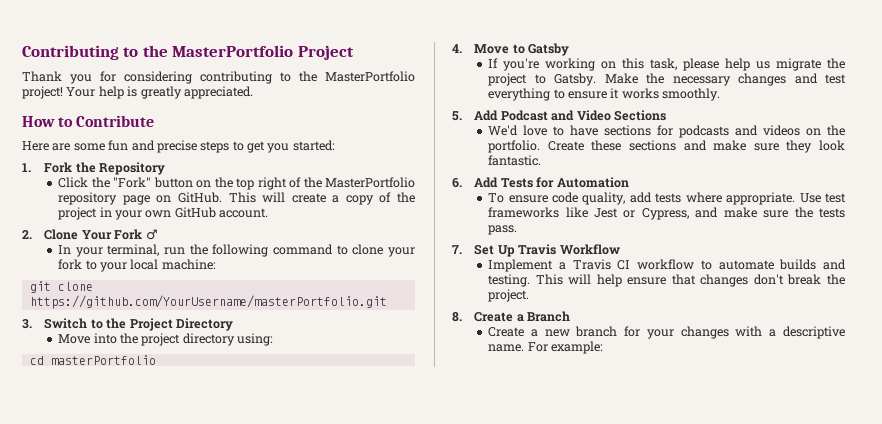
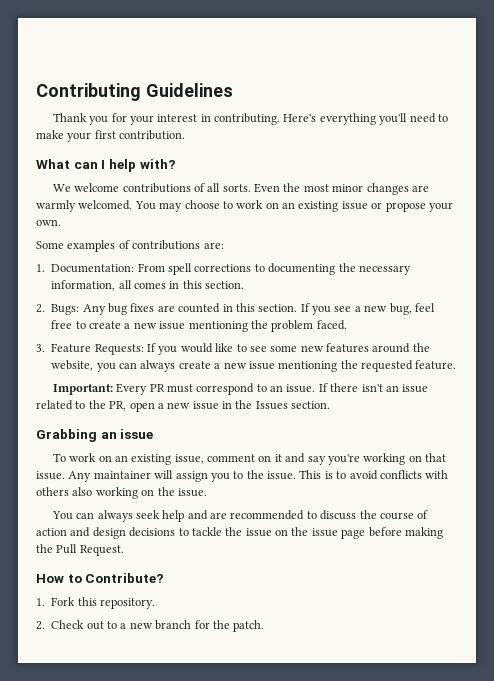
[123,45,354,60] to the MasterPortfolio Project -> [145,83,233,97] Guidelines
[124,71,415,84] [22,86,253,99] [22,115,155,127] [22,140,335,153] [22,162,166,175] [58,177,415,190] [58,192,415,205] [58,207,269,220] [22,229,158,240] [58,244,416,257] [58,259,216,272] [29,281,93,293] [29,295,387,309] [22,318,233,331] [58,333,274,346] [29,355,156,365] [452,43,570,56] [488,58,845,71] [488,73,846,86] [488,88,721,101] [452,110,666,121] [488,125,845,138] [488,140,845,153] [488,155,542,166] [452,177,629,188] [488,192,846,205] [488,207,845,220] [488,225,518,235] [452,244,620,257] [488,259,846,272] [488,274,845,287] [488,289,530,302] [452,311,571,322] [488,326,845,339] [488,341,603,354] considering contributing to the MasterPortfolio project! Your help is greatly appreciated. // How to Contribute // Here are some fun and precise steps to get you started: // 1. Fork the Repository // Click the "Fork" button on the top right of the MasterPortfolio repository page on GitHub. This will create a copy of the project in your own GitHub account. // 2. Clone Your Fork ♂ // In your terminal, run the following command to clone your fork to your local machine: // git clone https://github.com/YourUsername/masterPortfolio.git // 3. Switch to the Project Directory // Move into the project directory using: // cd masterPortfolio // 4. Move to Gatsby // If you're working on this task, please help us migrate the project to Gatsby. Make the necessary changes and test everything to ensure it works smoothly. // 5. Add Podcast and Video Sections // We'd love to have sections for podcasts and videos on the portfolio. Create these sections and make sure they look fantastic. // 6. Add Tests for Automation // To ensure code quality, add tests where appropriate. Use test frameworks like Jest or Cypress, and make sure the tests pass. // 7. Set Up Travis Workflow // Implement a Travis CI workflow to automate builds and testing. This will help ensure that changes don't break the project. // 8. Create a Branch // Create a new branch for your changes with a descriptive name. For example: -> [129,113,448,125] [36,130,186,142] [36,159,176,172] [52,183,429,195] [36,200,453,212] [36,219,61,226] [36,240,224,252] [36,263,411,275] [51,280,245,291] [36,303,435,315] [51,320,347,332] [36,343,430,355] [51,360,457,372] [52,383,429,395] [36,400,331,412] [36,429,154,442] [52,453,447,465] [36,470,449,482] [36,487,207,499] [51,510,429,522] [36,527,443,539] [36,544,124,556] [36,573,165,583] [36,597,155,609] [36,620,265,632] your interest in contributing. Here's everything you'll need to make your first contribution. // What can I help with? // We welcome contributions of all sorts. Even the most minor changes are warmly welcomed. You may choose to work on an existing issue or propose your own. // Some examples of contributions are: // 1. Documentation: From spell corrections to documenting the necessary information, all comes in this section. // 2. Bugs: Any bug fixes are counted in this section. If you see a new bug, feel free to create a new issue mentioning the problem faced. // 3. Feature Requests: If you would like to see some new features around the website, you can always create a new issue mentioning the requested feature. // Important: Every PR must correspond to an issue. If there isn't an issue related to the PR, open a new issue in the Issues section. // Grabbing an issue // To work on an existing issue, comment on it and say you're working on that issue. Any maintainer will assign you to the issue. This is to avoid conflicts with others also working on the issue. // You can always seek help and are recommended to discuss the course of action and design decisions to tackle the issue on the issue page before making the Pull Request. // How to Contribute? // 1. Fork this repository. // 2. Check out to a new branch for the patch.

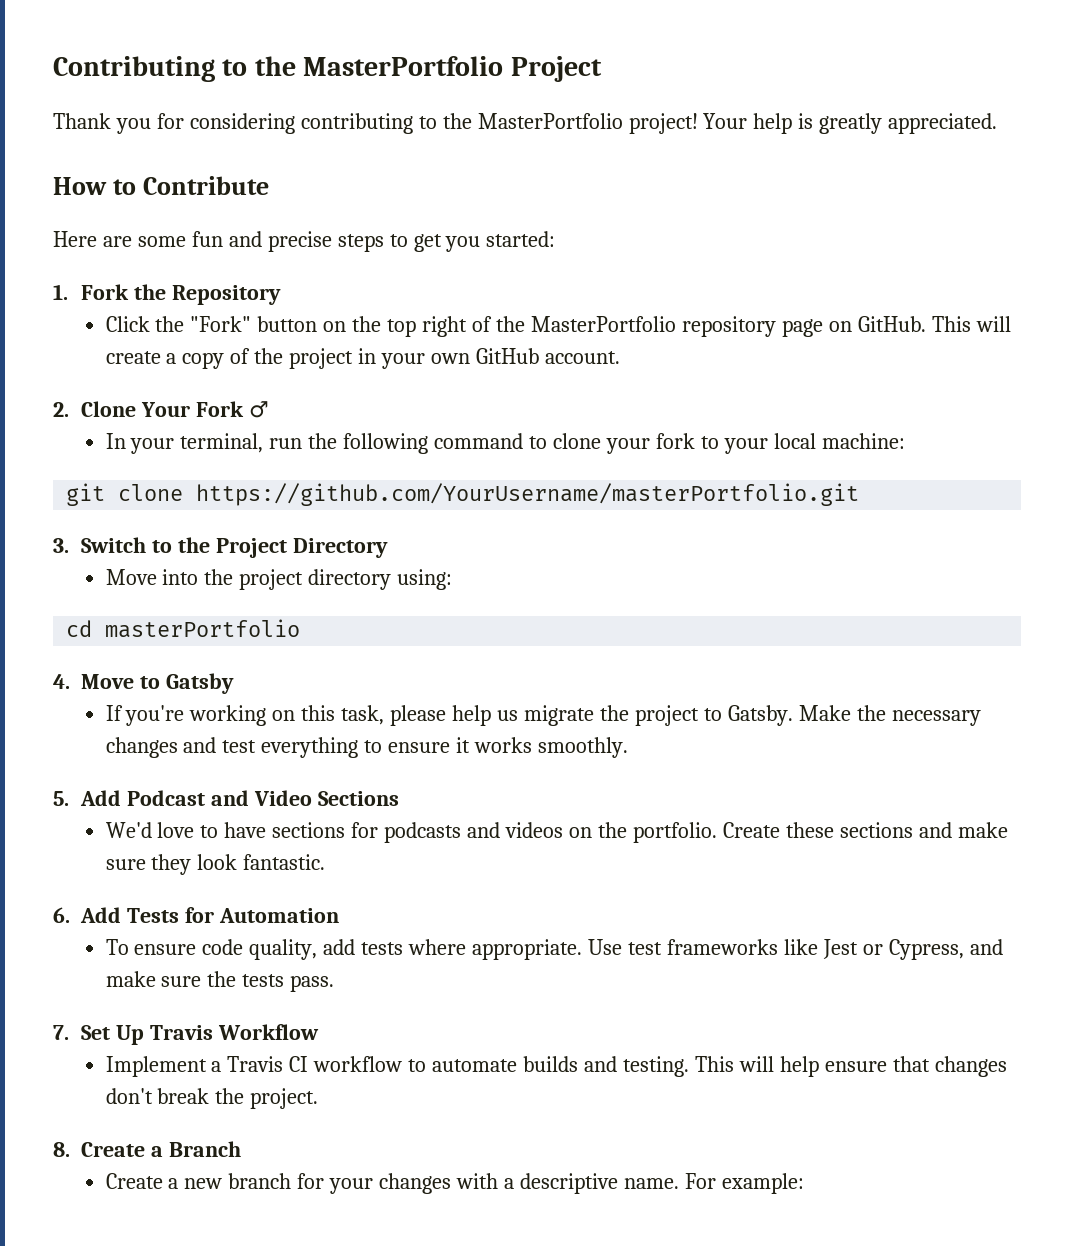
[145,83,233,97] Guidelines -> [222,56,602,82] to the MasterPortfolio Project
[129,113,448,125] [36,130,186,142] [36,159,176,172] [52,183,429,195] [36,200,453,212] [36,219,61,226] [36,240,224,252] [36,263,411,275] [51,280,245,291] [36,303,435,315] [51,320,347,332] [36,343,430,355] [51,360,457,372] [52,383,429,395] [36,400,331,412] [36,429,154,442] [52,453,447,465] [36,470,449,482] [36,487,207,499] [51,510,429,522] [36,527,443,539] [36,544,124,556] [36,573,165,583] [36,597,155,609] [36,620,265,632] your interest in contributing. Here's everything you'll need to make your first contribution. // What can I help with? // We welcome contributions of all sorts. Even the most minor changes are warmly welcomed. You may choose to work on an existing issue or propose your own. // Some examples of contributions are: // 1. Documentation: From spell corrections to documenting the necessary information, all comes in this section. // 2. Bugs: Any bug fixes are counted in this section. If you see a new bug, feel free to create a new issue mentioning the problem faced. // 3. Feature Requests: If you would like to see some new features around the website, you can always create a new issue mentioning the requested feature. // Important: Every PR must correspond to an issue. If there isn't an issue related to the PR, open a new issue in the Issues section. // Grabbing an issue // To work on an existing issue, comment on it and say you're working on that issue. Any maintainer will assign you to the issue. This is to avoid conflicts with others also working on the issue. // You can always seek help and are recommended to discuss the course of action and design decisions to tackle the issue on the issue page before making the Pull Request. // How to Contribute? // 1. Fork this repository. // 2. Check out to a new branch for the patch. -> [189,113,998,134] [53,176,269,195] [53,231,556,252] [53,284,282,305] [105,316,1011,337] [105,348,620,369] [53,401,270,418] [105,433,905,454] [66,483,860,506] [53,537,389,558] [105,569,453,590] [66,619,301,638] [53,673,235,694] [105,705,981,726] [105,737,629,758] [53,790,400,806] [105,822,1008,843] [105,854,326,875] [53,907,340,923] [105,939,1003,960] [105,971,335,992] [53,1024,320,1045] [105,1056,1007,1077] [105,1088,319,1109] [53,1141,242,1157] [105,1173,804,1194] considering contributing to the MasterPortfolio project! Your help is greatly appreciated. // How to Contribute // Here are some fun and precise steps to get you started: // 1. Fork the Repository // Click the "Fork" button on the top right of the MasterPortfolio repository page on GitHub. This will create a copy of the project in your own GitHub account. // 2. Clone Your Fork ♂ // In your terminal, run the following command to clone your fork to your local machine: // git clone https://github.com/YourUsername/masterPortfolio.git // 3. Switch to the Project Directory // Move into the project directory using: // cd masterPortfolio // 4. Move to Gatsby // If you're working on this task, please help us migrate the project to Gatsby. Make the necessary changes and test everything to ensure it works smoothly. // 5. Add Podcast and Video Sections // We'd love to have sections for podcasts and videos on the portfolio. Create these sections and make sure they look fantastic. // 6. Add Tests for Automation // To ensure code quality, add tests where appropriate. Use test frameworks like Jest or Cypress, and make sure the tests pass. // 7. Set Up Travis Workflow // Implement a Travis CI workflow to automate builds and testing. This will help ensure that changes don't break the project. // 8. Create a Branch // Create a new branch for your changes with a descriptive name. For example:

